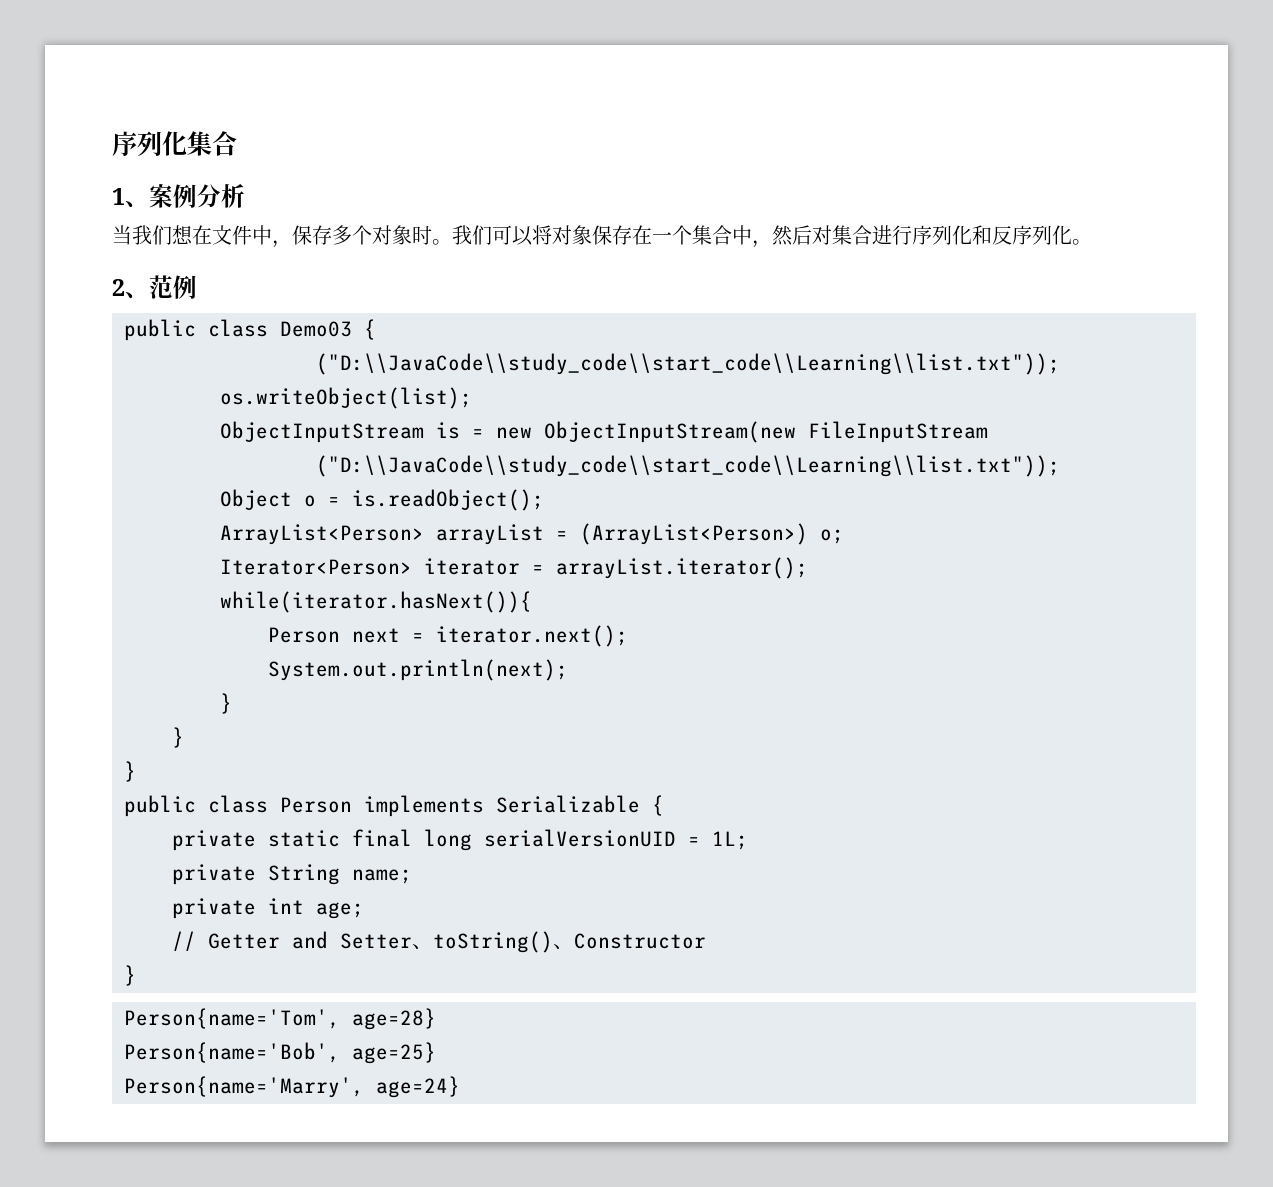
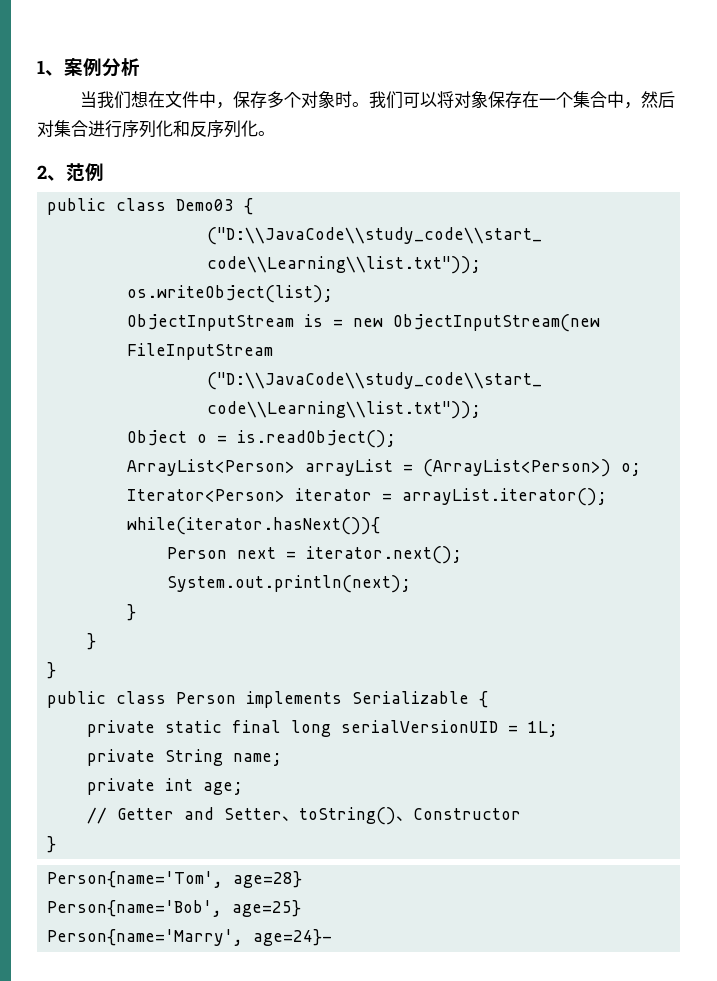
[112,131,237,157] 序列化集合 // -> (37, 67) none
[376,1076,460,1098] age=24} -> [253,929,333,946] age=24}-

